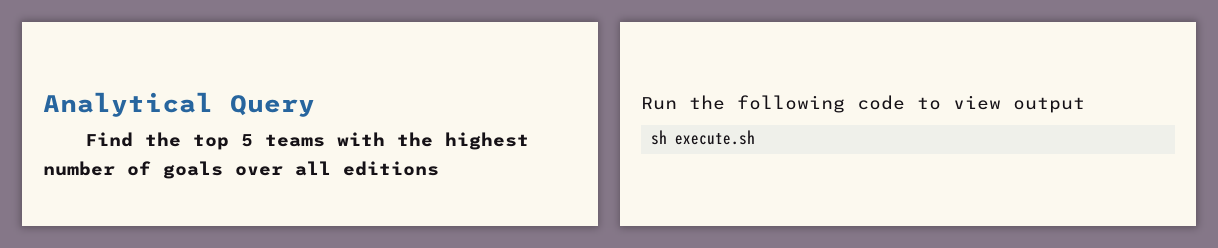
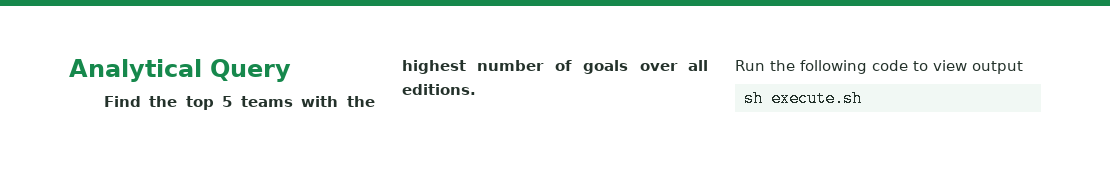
[343,161,439,176] editions -> [402,84,476,95] editions.

